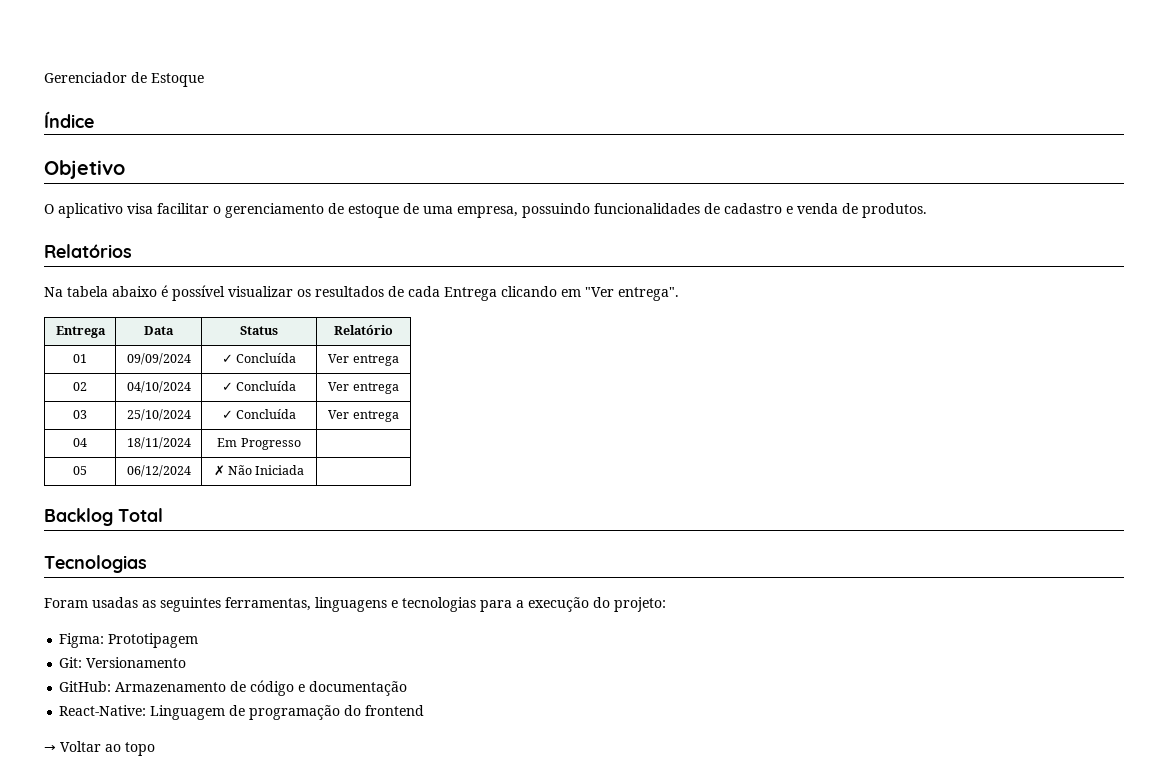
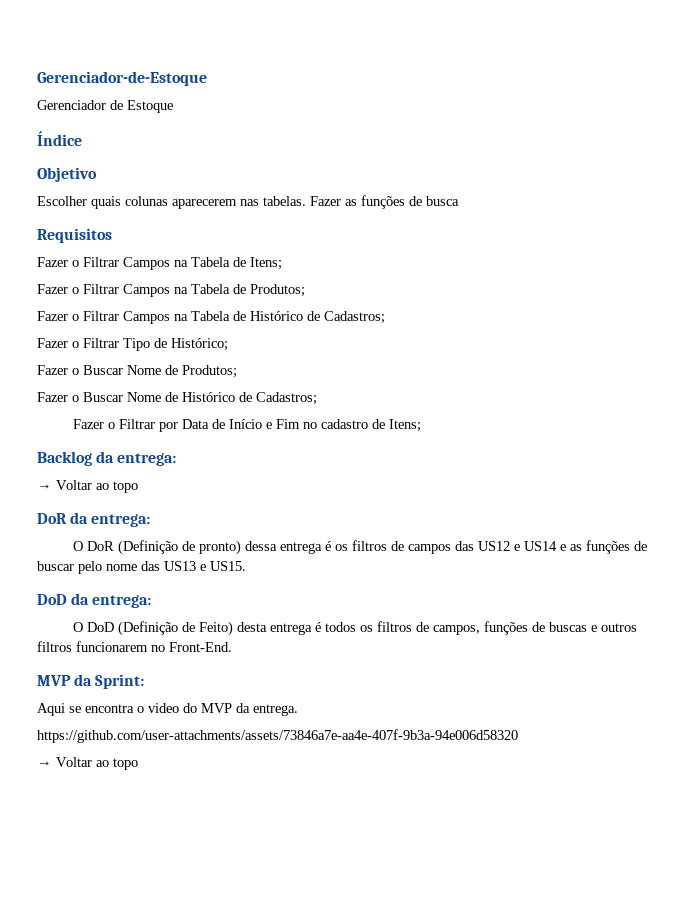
(44, 77) none -> [37,71,207,86] Gerenciador-de-Estoque //
[44,203,927,218] [44,244,132,258] [44,285,679,301] [55,326,106,338] [144,326,174,335] [239,326,278,335] [334,325,393,335] [73,354,87,363] [126,353,191,365] [221,353,297,363] [328,354,399,366] [73,382,87,391] [126,381,191,393] [221,381,297,391] [328,382,399,394] [73,410,87,419] [126,409,191,421] [221,409,297,419] [328,410,399,422] [73,438,87,447] [126,437,191,449] [217,438,301,450] [73,466,87,475] [126,465,191,477] [213,465,305,476] [44,508,163,526] [44,555,147,573] [44,597,666,612] [59,633,199,648] [59,657,187,668] [59,680,408,696] [59,705,425,720] O aplicativo visa facilitar o gerenciamento de estoque de uma empresa, possuindo funcionalidades de cadastro e venda de produtos. // Relatórios // Na tabela abaixo é possível visualizar os resultados de cada Entrega clicando em "Ver entrega". // Entrega | Data | Status | Relatório // 01 | 09/09/2024 | ✓ Concluída | Ver entrega // 02 | 04/10/2024 | ✓ Concluída | Ver entrega // 03 | 25/10/2024 | ✓ Concluída | Ver entrega // 04 | 18/11/2024 | Em Progresso | // 05 | 06/12/2024 | ✗ Não Iniciada | // Backlog Total // Tecnologias // Foram usadas as seguintes ferramentas, linguagens e tecnologias para a execução do projeto: // Figma: Prototipagem // Git: Versionamento // GitHub: Armazenamento de código e documentação // React-Native: Linguagem de programação do frontend -> [37,195,459,209] [37,228,112,243] [37,257,282,270] [37,284,305,297] [37,311,385,324] [37,338,228,351] [37,365,237,378] [37,392,317,405] [72,419,421,432] [37,451,177,466] [37,480,138,493] [37,512,151,527] [72,540,647,555] [37,561,246,574] [37,593,152,608] [72,621,637,636] [37,641,232,652] [37,674,145,689] [37,703,298,716] [37,729,518,743] Escolher quais colunas aparecerem nas tabelas. Fazer as funções de busca // Requisitos // Fazer o Filtrar Campos na Tabela de Itens; // Fazer o Filtrar Campos na Tabela de Produtos; // Fazer o Filtrar Campos na Tabela de Histórico de Cadastros; // Fazer o Filtrar Tipo de Histórico; // Fazer o Buscar Nome de Produtos; // Fazer o Buscar Nome de Histórico de Cadastros; // Fazer o Filtrar por Data de Início e Fim no cadastro de Itens; // Backlog da entrega: // → Voltar ao topo // DoR da entrega: // O DoR (Definição de pronto) dessa entrega é os filtros de campos das US12 e US14 e as funções de buscar pelo nome das US13 e US15. // DoD da entrega: // O DoD (Definição de Feito) desta entrega é todos os filtros de campos, funções de buscas e outros filtros funcionarem no Front-End. // MVP da Sprint: // Aqui se encontra o video do MVP da entrega. // https://github.com/user-attachments/assets/73846a7e-aa4e-407f-9b3a-94e006d58320

